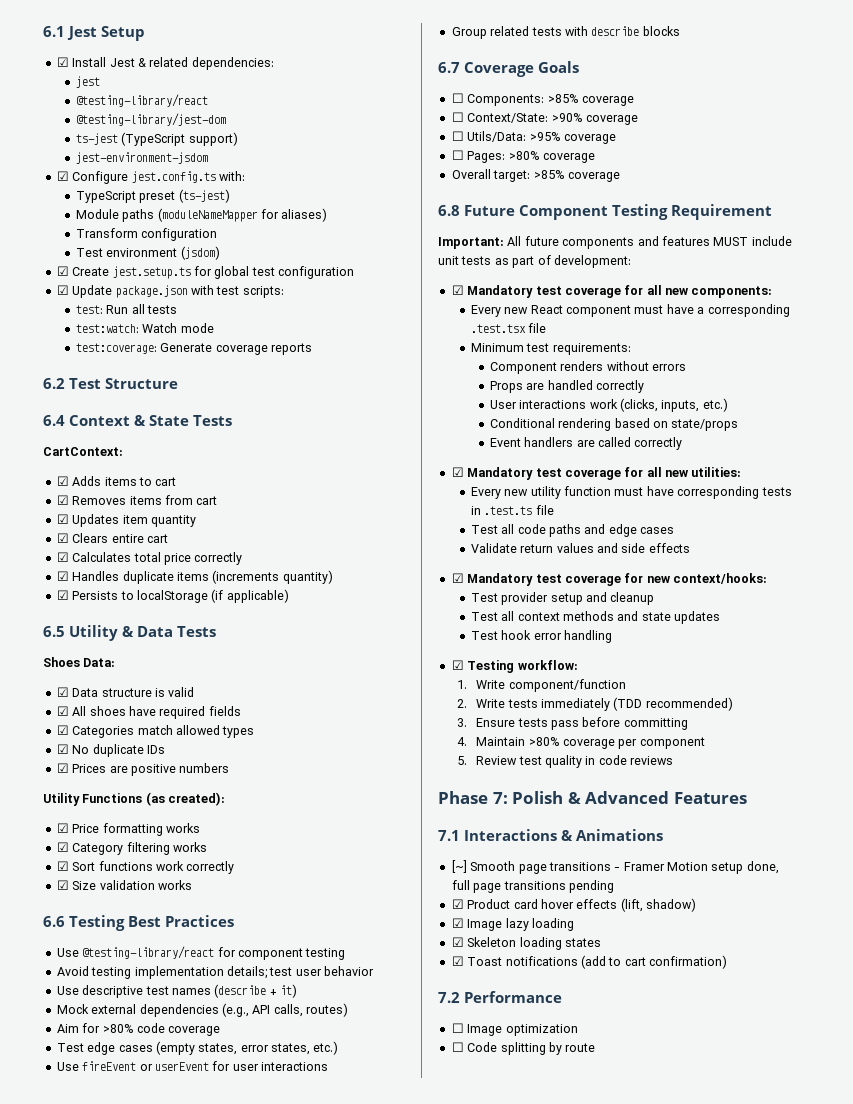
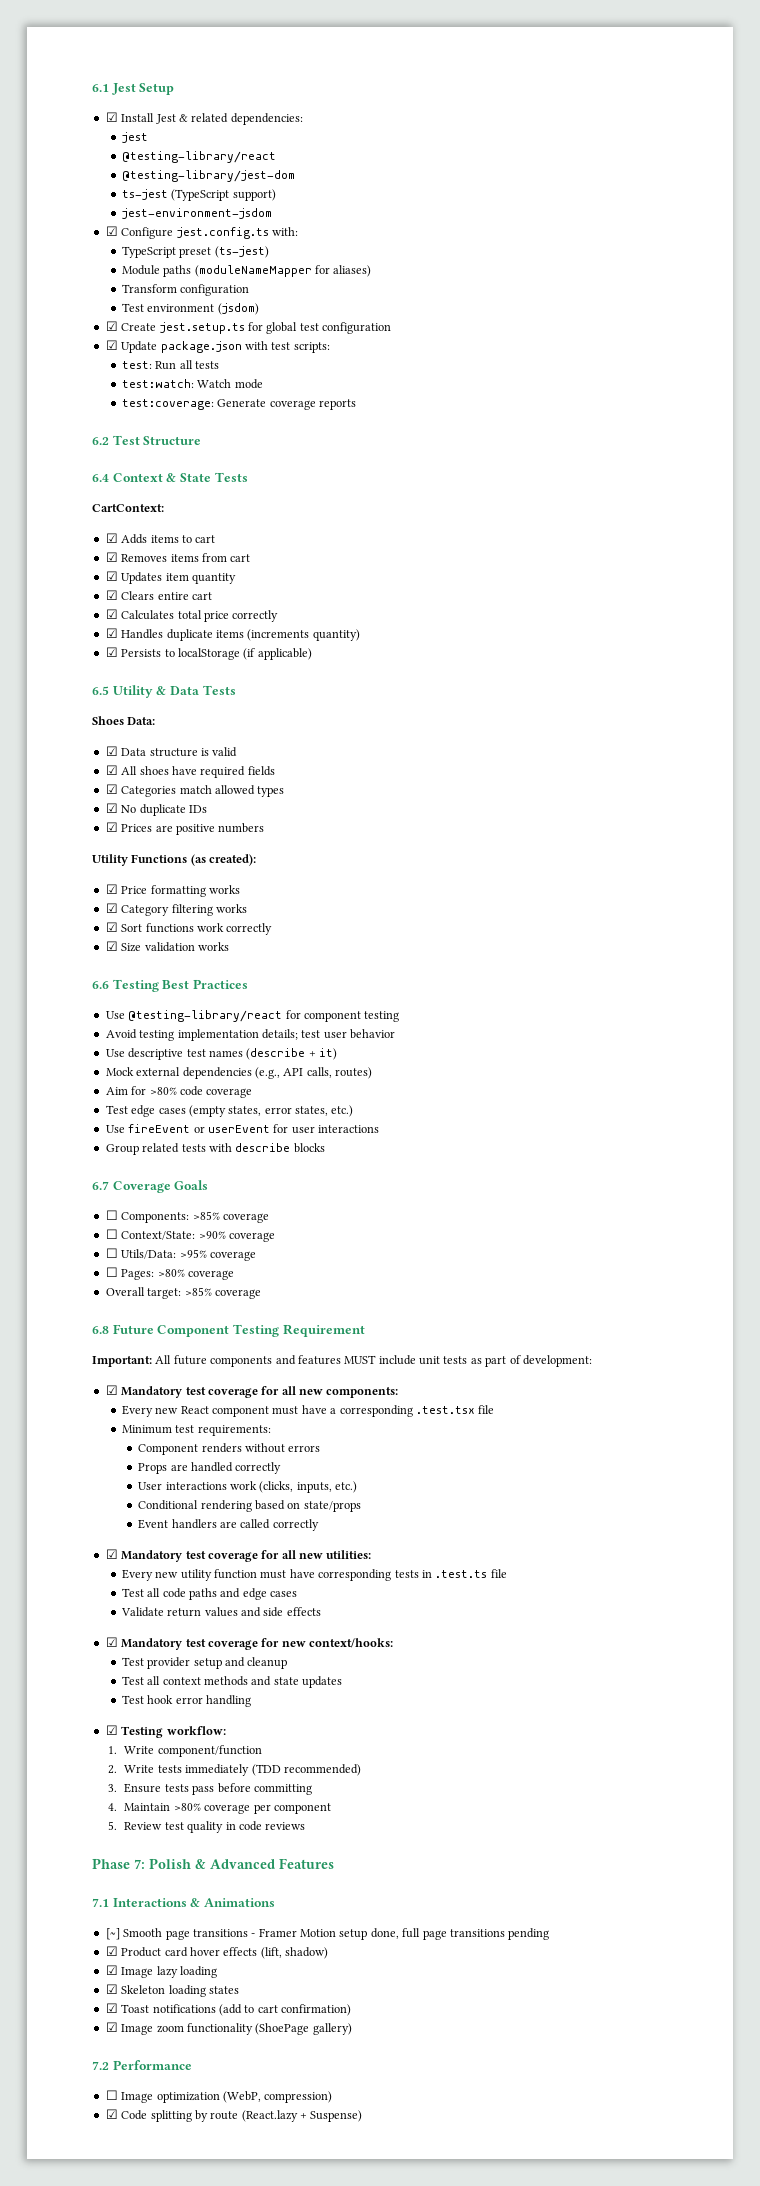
(727, 962) none -> [105,2022,352,2035] // ☑ Image zoom functionality (ShoePage gallery)
[451,1042,464,1052] // ☐ -> [222,2091,333,2103] [105,2109,118,2119] (WebP, compression) // ☑
(596, 1047) none -> [241,2110,363,2122] (React.lazy + Suspense)

